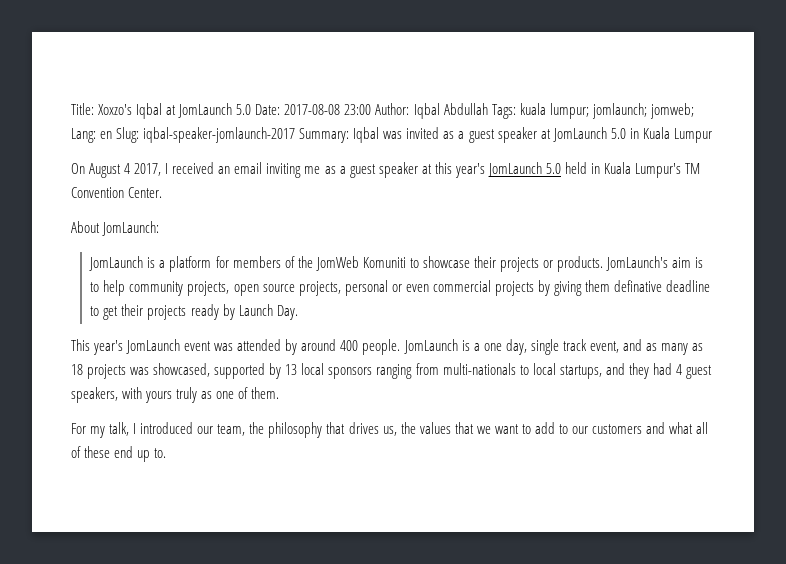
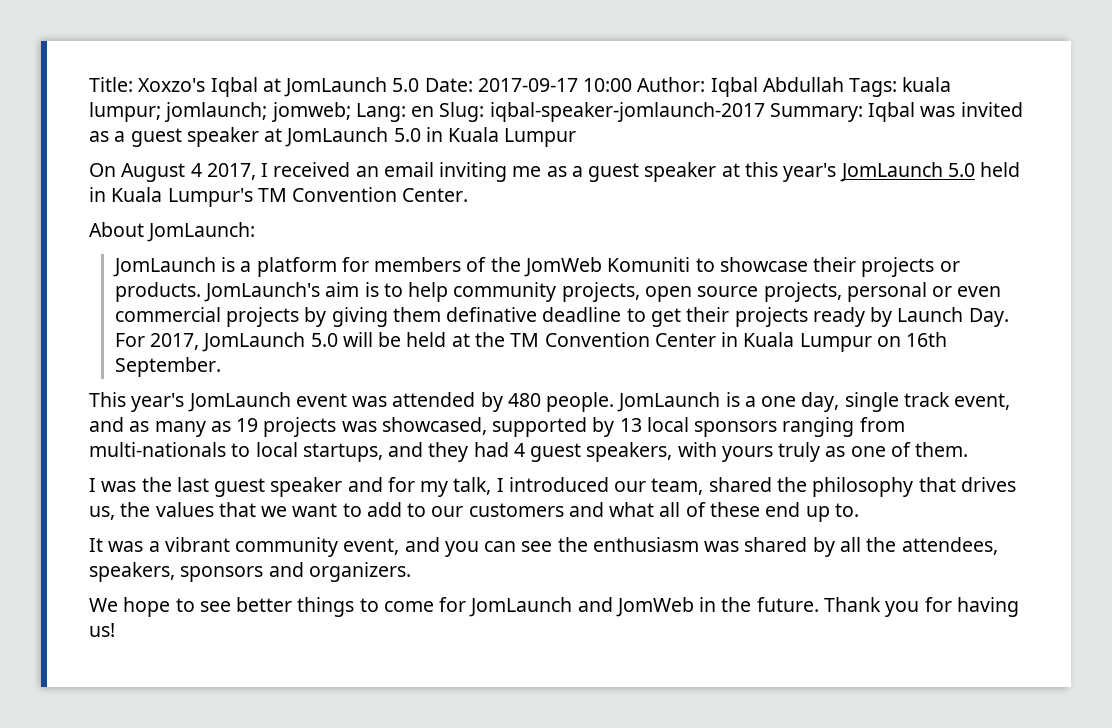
[284,104,372,115] 2017-08-08 23:00 -> [477,78,633,92] 2017-09-17 10:00
(298, 312) none -> [114,332,948,352] [114,357,221,377] For 2017, JomLaunch 5.0 will be held at the TM Convention Center in Kuala Lumpur on 16th September.
[301,339,359,351] around 400 -> [507,393,541,407] 480
[71,364,83,375] 18 -> [236,418,259,432] 19
[71,423,86,434] For -> [89,477,415,497] I was the last guest speaker and for
(246, 430) none -> [708,477,772,492] shared
(167, 453) none -> [89,537,998,557] [89,562,411,582] [89,597,1019,617] [89,623,115,637] // It was a vibrant community event, and you can see the enthusiasm was shared by all the attendees, speakers, sponsors and organizers. // We hope to see better things to come for JomLaunch and JomWeb in the future. Thank you for having us!

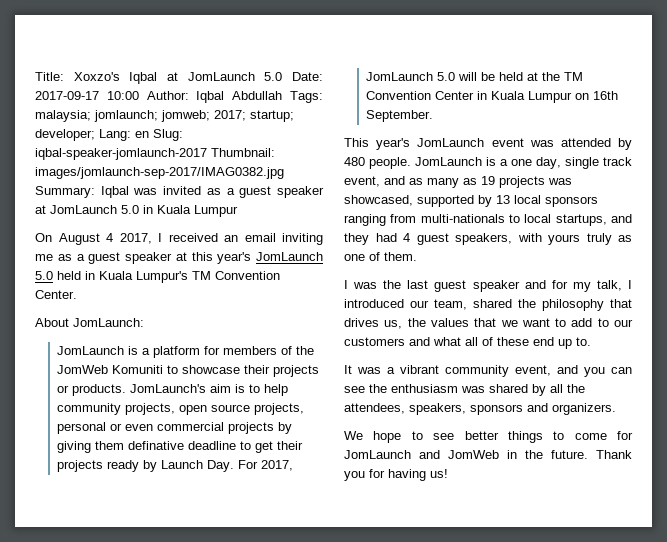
[902,77,952,92] [89,102,351,122] kuala lumpur; jomlaunch; jomweb; -> [35,110,294,122] [35,129,95,141] malaysia; jomlaunch; jomweb; 2017; startup; developer;
(765, 112) none -> [211,148,275,157] [35,167,284,179] Thumbnail: images/jomlaunch-sep-2017/IMAG0382.jpg

